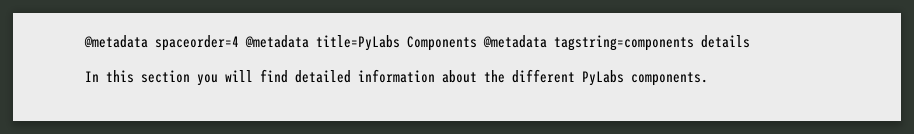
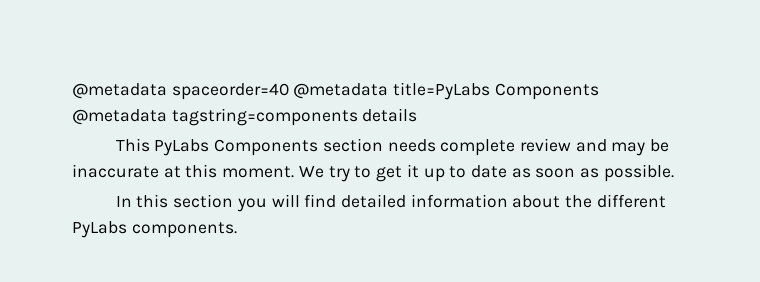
[84,35,239,51] @metadata spaceorder=4 -> [72,83,289,100] @metadata spaceorder=40
(750, 41) none -> [115,138,670,156] [72,164,674,182] // This PyLabs Components section needs complete review and may be inaccurate at this moment. We try to get it up to date as soon as possible.

